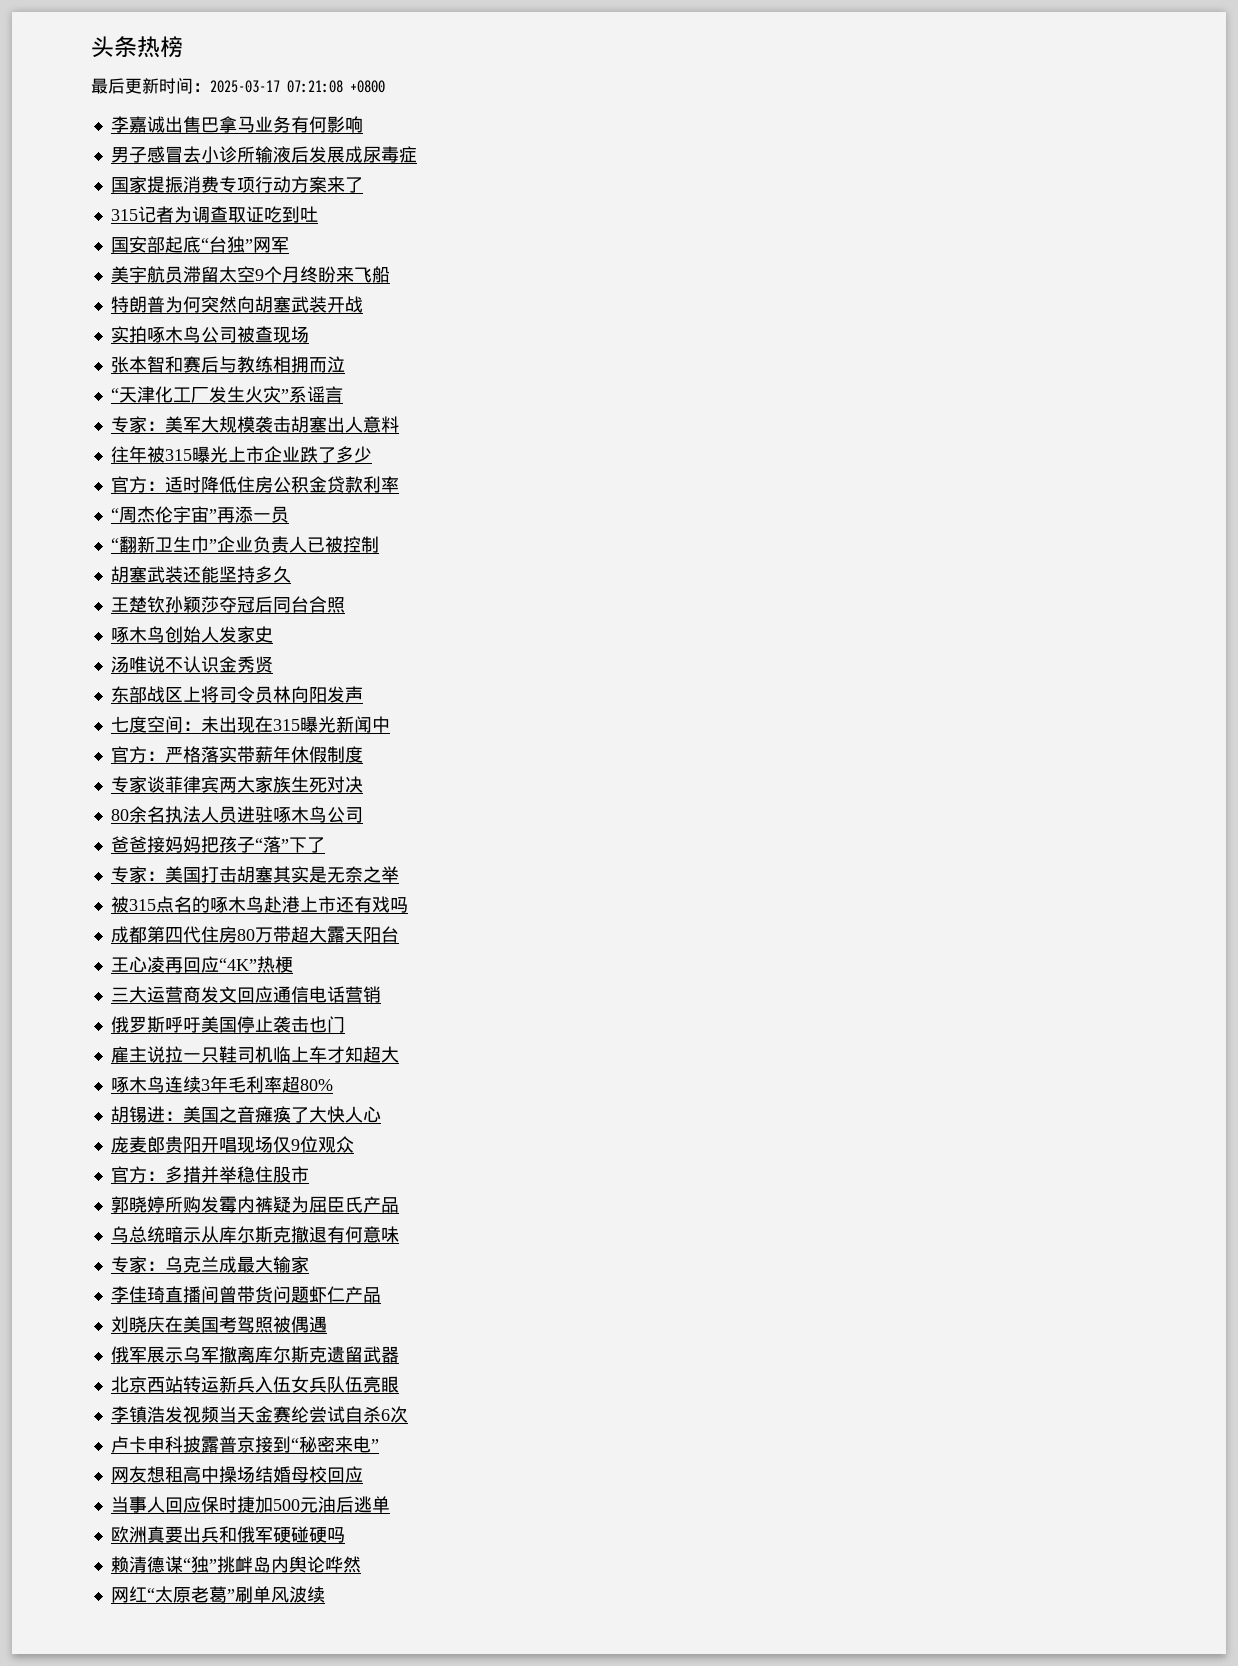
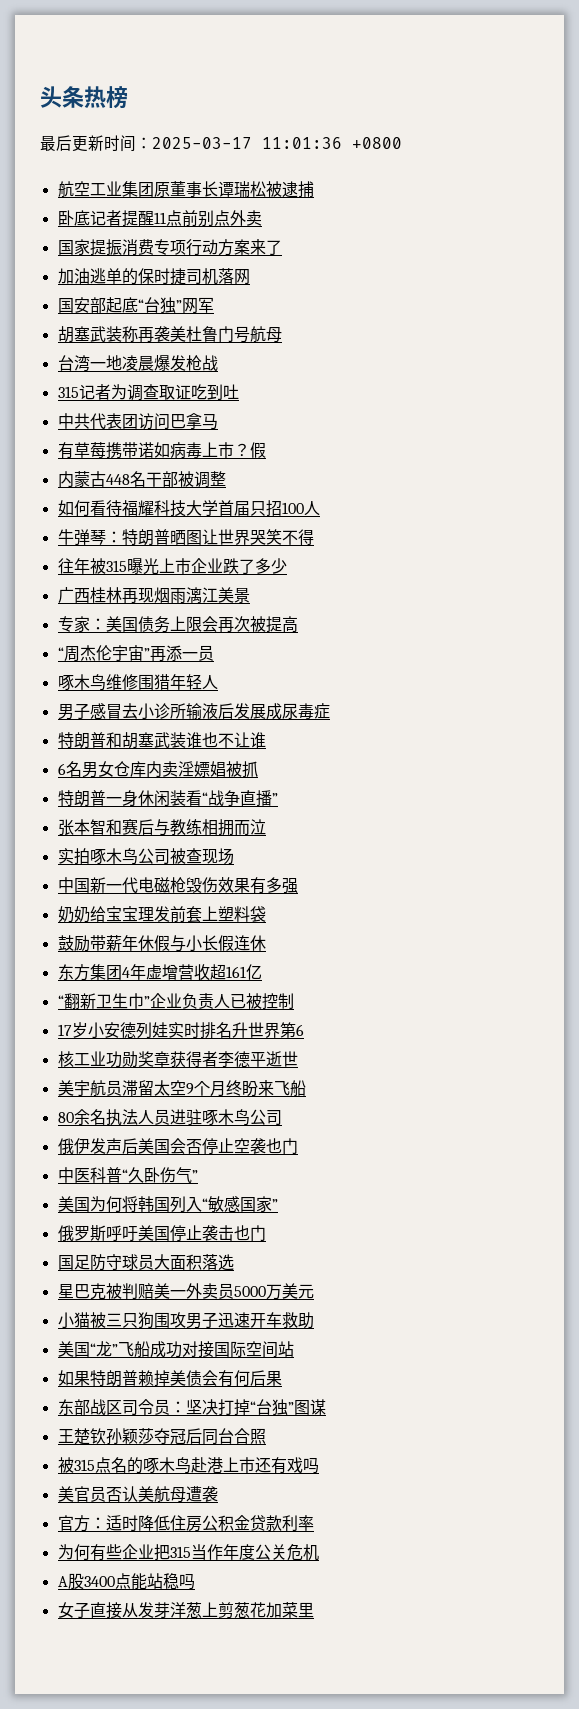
[287,80,343,93] 07:21:08 -> [262,137,342,149] 11:01:36
[110,116,363,133] 李嘉诚出售巴拿马业务有何影响 -> [57,181,314,198] [57,210,262,227] [57,239,282,256] [57,268,250,285] [57,297,214,314] [57,326,282,343] [57,355,218,372] [57,384,239,401] [57,413,218,430] [57,442,266,459] [57,471,226,488] [57,500,320,517] [57,529,314,546] [57,558,287,575] [57,587,250,604] [57,616,298,633] [57,645,214,662] [57,674,218,691] 航空工业集团原董事长谭瑞松被逮捕 // 卧底记者提醒11点前别点外卖 // 国家提振消费专项行动方案来了 // 加油逃单的保时捷司机落网 // 国安部起底“台独”网军 // 胡塞武装称再袭美杜鲁门号航母 // 台湾一地凌晨爆发枪战 // 315记者为调查取证吃到吐 // 中共代表团访问巴拿马 // 有草莓携带诺如病毒上市？假 // 内蒙古448名干部被调整 // 如何看待福耀科技大学首届只招100人 // 牛弹琴：特朗普晒图让世界哭笑不得 // 往年被315曝光上市企业跌了多少 // 广西桂林再现烟雨漓江美景 // 专家：美国债务上限会再次被提高 // “周杰伦宇宙”再添一员 // 啄木鸟维修围猎年轻人
[110,176,363,193] [110,206,318,223] [110,236,289,253] 国家提振消费专项行动方案来了 // 315记者为调查取证吃到吐 // 国安部起底“台独”网军 -> [57,732,266,749] [57,761,258,778] [57,790,278,807] [57,818,266,836] [57,848,234,865] [57,877,298,894] [57,906,266,923] [57,935,266,952] [57,964,262,981] [57,993,294,1010] [57,1022,304,1039] [57,1051,298,1068] 特朗普和胡塞武装谁也不让谁 // 6名男女仓库内卖淫嫖娼被抓 // 特朗普一身休闲装看“战争直播” // 张本智和赛后与教练相拥而泣 // 实拍啄木鸟公司被查现场 // 中国新一代电磁枪毁伤效果有多强 // 奶奶给宝宝理发前套上塑料袋 // 鼓励带薪年休假与小长假连休 // 东方集团4年虚增营收超161亿 // “翻新卫生巾”企业负责人已被控制 // 17岁小安德列娃实时排名升世界第6 // 核工业功勋奖章获得者李德平逝世
[110,296,363,313] [110,326,309,343] [110,356,345,373] [110,386,343,403] [110,416,399,433] [110,446,372,463] 特朗普为何突然向胡塞武装开战 // 实拍啄木鸟公司被查现场 // 张本智和赛后与教练相拥而泣 // “天津化工厂发生火灾”系谣言 // 专家：美军大规模袭击胡塞出人意料 // 往年被315曝光上市企业跌了多少 -> [57,1109,282,1126] [57,1138,298,1155] [57,1167,198,1183] [57,1196,278,1213] [57,1225,266,1242] [57,1254,234,1271] [57,1283,314,1300] [57,1312,314,1329] [57,1341,294,1358] [57,1370,282,1387] [57,1399,326,1416] [57,1428,266,1445] [57,1457,319,1474] [57,1486,218,1503] 80余名执法人员进驻啄木鸟公司 // 俄伊发声后美国会否停止空袭也门 // 中医科普“久卧伤气” // 美国为何将韩国列入“敏感国家” // 俄罗斯呼吁美国停止袭击也门 // 国足防守球员大面积落选 // 星巴克被判赔美一外卖员5000万美元 // 小猫被三只狗围攻男子迅速开车救助 // 美国“龙”飞船成功对接国际空间站 // 如果特朗普赖掉美债会有何后果 // 东部战区司令员：坚决打掉“台独”图谋 // 王楚钦孙颖莎夺冠后同台合照 // 被315点名的啄木鸟赴港上市还有戏吗 // 美官员否认美航母遭袭
[110,506,289,523] [110,536,379,553] [110,566,291,583] [110,596,345,613] [110,626,273,643] [110,656,273,673] [110,686,363,703] [110,716,390,733] [110,746,363,763] [110,776,363,793] [110,806,363,823] [110,836,325,853] [110,866,399,883] [110,896,408,913] [110,926,399,943] [110,956,293,973] [110,986,381,1003] [110,1016,345,1033] [110,1046,399,1063] [110,1076,333,1093] [110,1106,381,1123] [110,1136,354,1153] [110,1166,309,1183] [110,1196,399,1213] [110,1226,399,1243] [110,1256,309,1273] [110,1286,381,1303] [110,1316,327,1333] [110,1346,399,1363] [110,1376,399,1393] [110,1406,408,1423] [110,1436,379,1453] [110,1466,363,1483] [110,1496,390,1513] [110,1526,345,1543] [110,1556,361,1573] [110,1586,325,1603] “周杰伦宇宙”再添一员 // “翻新卫生巾”企业负责人已被控制 // 胡塞武装还能坚持多久 // 王楚钦孙颖莎夺冠后同台合照 // 啄木鸟创始人发家史 // 汤唯说不认识金秀贤 // 东部战区上将司令员林向阳发声 // 七度空间：未出现在315曝光新闻中 // 官方：严格落实带薪年休假制度 // 专家谈菲律宾两大家族生死对决 // 80余名执法人员进驻啄木鸟公司 // 爸爸接妈妈把孩子“落”下了 // 专家：美国打击胡塞其实是无奈之举 // 被315点名的啄木鸟赴港上市还有戏吗 // 成都第四代住房80万带超大露天阳台 // 王心凌再回应“4K”热梗 // 三大运营商发文回应通信电话营销 // 俄罗斯呼吁美国停止袭击也门 // 雇主说拉一只鞋司机临上车才知超大 // 啄木鸟连续3年毛利率超80% // 胡锡进：美国之音瘫痪了大快人心 // 庞麦郎贵阳开唱现场仅9位观众 // 官方：多措并举稳住股市 // 郭晓婷所购发霉内裤疑为屈臣氏产品 // 乌总统暗示从库尔斯克撤退有何意味 // 专家：乌克兰成最大输家 // 李佳琦直播间曾带货问题虾仁产品 // 刘晓庆在美国考驾照被偶遇 // 俄军展示乌军撤离库尔斯克遗留武器 // 北京西站转运新兵入伍女兵队伍亮眼 // 李镇浩发视频当天金赛纶尝试自杀6次 // 卢卡申科披露普京接到“秘密来电” // 网友想租高中操场结婚母校回应 // 当事人回应保时捷加500元油后逃单 // 欧洲真要出兵和俄军硬碰硬吗 // 赖清德谋“独”挑衅岛内舆论哗然 // 网红“太原老葛”刷单风波续 -> [57,1544,319,1561] [57,1573,195,1590] [57,1602,314,1619] 为何有些企业把315当作年度公关危机 // A股3400点能站稳吗 // 女子直接从发芽洋葱上剪葱花加菜里

